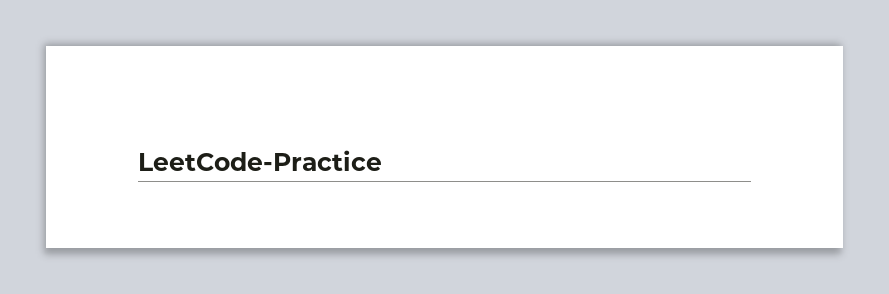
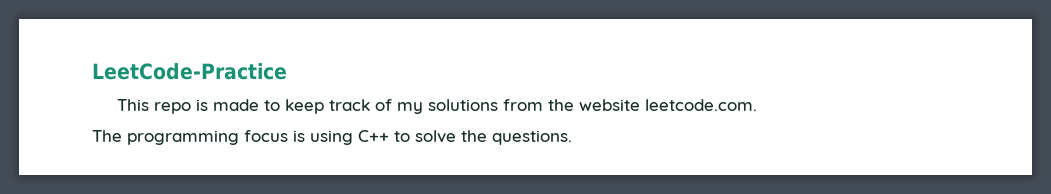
(382, 160) none -> [116,99,757,114] [92,130,572,145] // This repo is made to keep track of my solutions from the website leetcode.com. // The programming focus is using C++ to solve the questions.

